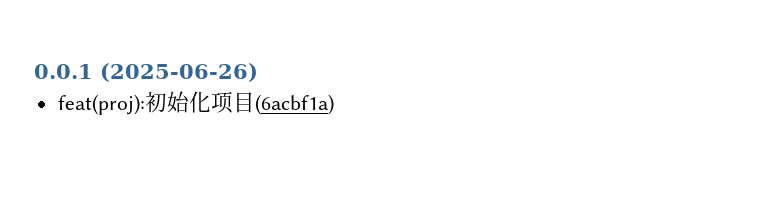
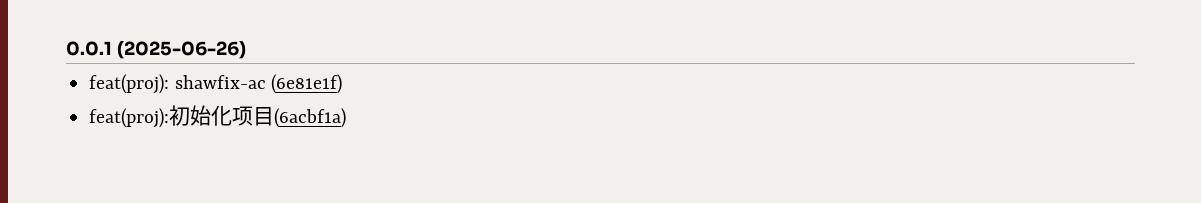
(258, 72) none -> [89,74,343,94] // feat(proj): shawfix-ac (6e81e1f)

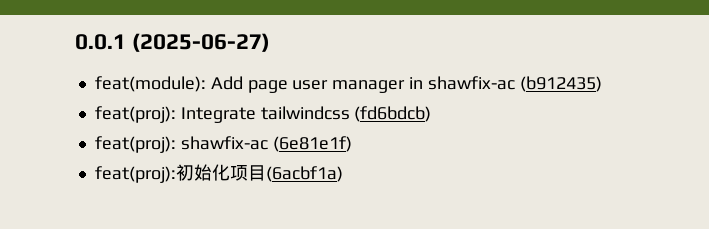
[116,41,246,59] (2025-06-26) -> [132,33,271,52] [94,76,602,93] [94,106,432,123] (2025-06-27) // feat(module): Add page user manager in shawfix-ac (b912435) // feat(proj): Integrate tailwindcss (fd6bdcb)

